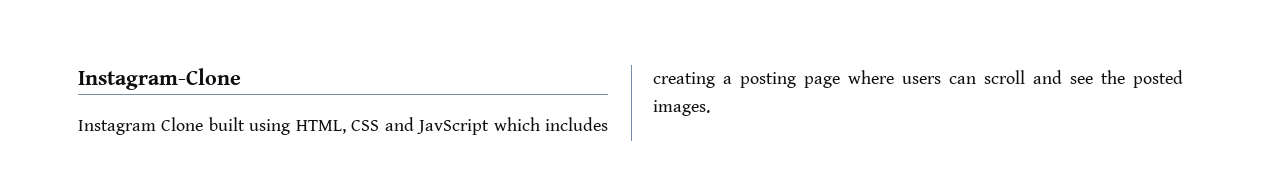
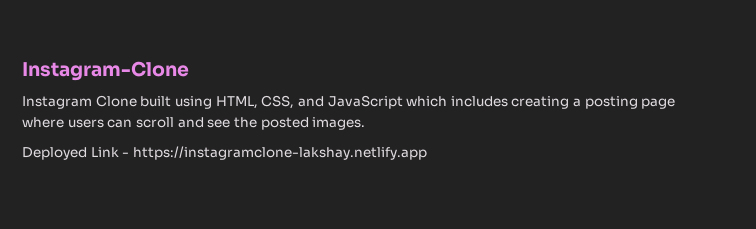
[351,117,490,135] CSS and JavScript -> [261,95,403,109] CSS, and JavaScript
(710, 108) none -> [22,146,427,160] // Deployed Link - https://instagramclone-lakshay.netlify.app

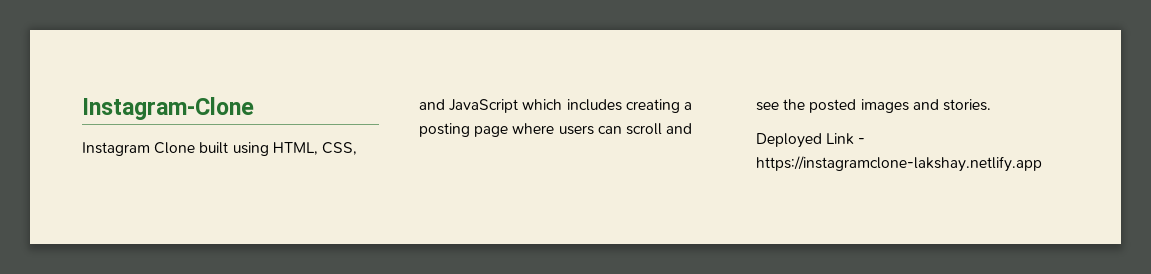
[312,117,366,130] images. -> [860,99,991,113] images and stories.

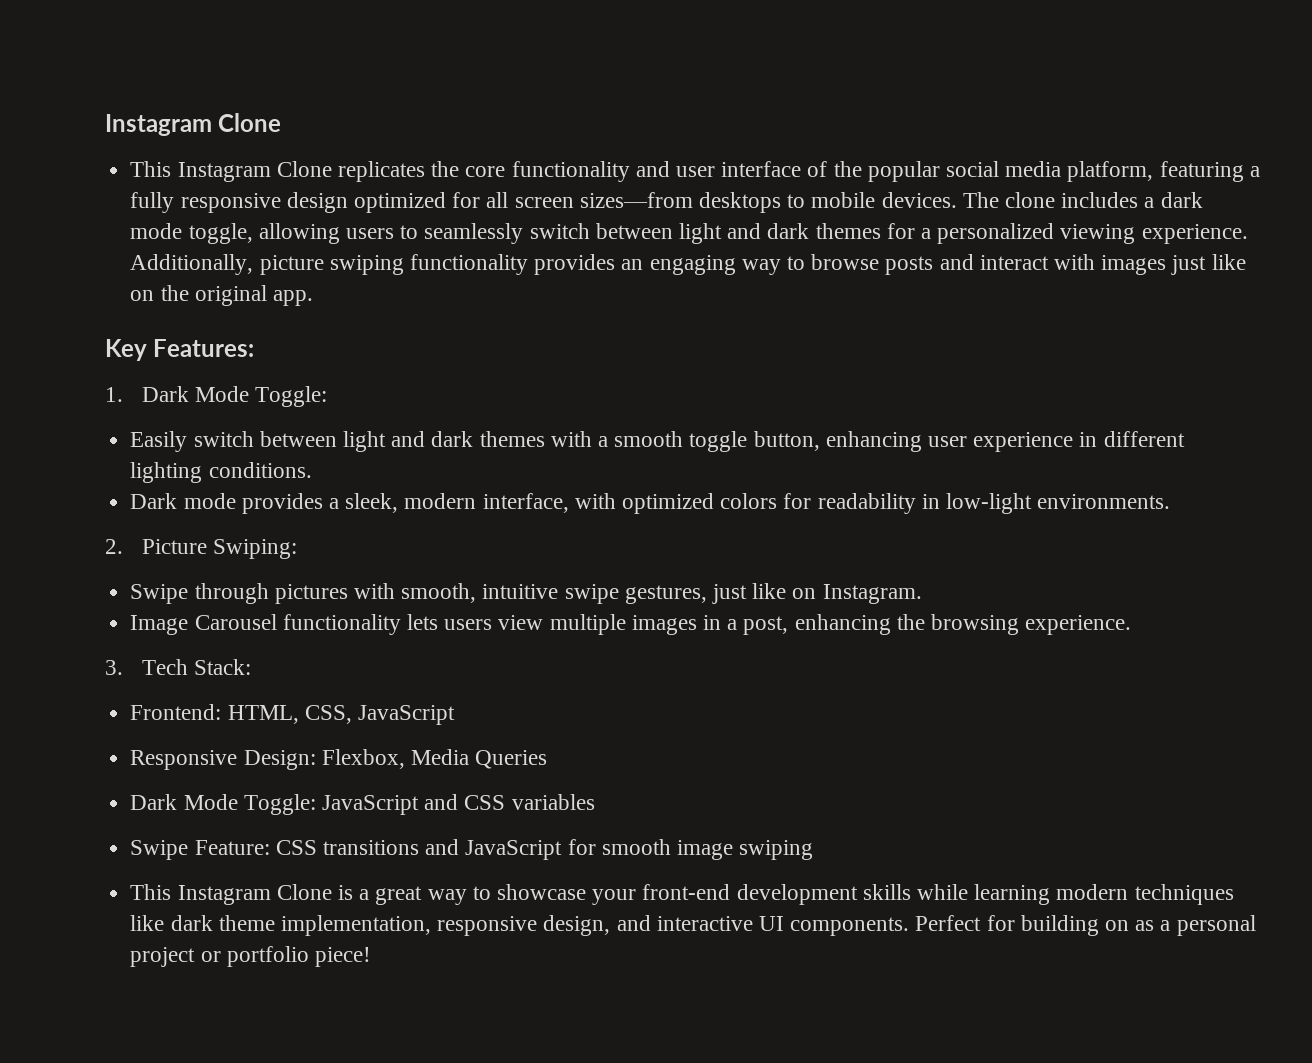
[82,97,254,120] [82,142,357,156] [419,99,692,113] [419,123,693,137] [756,99,991,113] [756,133,866,148] [756,156,1042,172] Instagram-Clone // Instagram Clone built using HTML, CSS, and JavaScript which includes creating a posting page where users can scroll and see the posted images and stories. // Deployed Link - https://instagramclone-lakshay.netlify.app -> [105,113,282,136] [130,161,1260,182] [130,192,1203,213] [130,223,1248,244] [130,254,1246,275] [130,285,313,306] [105,339,255,361] [105,386,328,407] [130,431,1185,452] [130,462,312,483] [130,493,1171,514] [105,539,297,559] [130,583,922,604] [130,614,1132,635] [105,659,251,675] [130,704,455,725] [130,749,548,770] [130,794,595,815] [130,839,814,860] [130,884,1234,905] [130,915,1256,936] [130,946,371,967] Instagram Clone // This Instagram Clone replicates the core functionality and user interface of the popular social media platform, featuring a fully responsive design optimized for all screen sizes—from desktops to mobile devices. The clone includes a dark mode toggle, allowing users to seamlessly switch between light and dark themes for a personalized viewing experience. Additionally, picture swiping functionality provides an engaging way to browse posts and interact with images just like on the original app. // Key Features: // 1. Dark Mode Toggle: // Easily switch between light and dark themes with a smooth toggle button, enhancing user experience in different lighting conditions. // Dark mode provides a sleek, modern interface, with optimized colors for readability in low-light environments. // 2. Picture Swiping: // Swipe through pictures with smooth, intuitive swipe gestures, just like on Instagram. // Image Carousel functionality lets users view multiple images in a post, enhancing the browsing experience. // 3. Tech Stack: // Frontend: HTML, CSS, JavaScript // Responsive Design: Flexbox, Media Queries // Dark Mode Toggle: JavaScript and CSS variables // Swipe Feature: CSS transitions and JavaScript for smooth image swiping // This Instagram Clone is a great way to showcase your front-end development skills while learning modern techniques like dark theme implementation, responsive design, and interactive UI components. Perfect for building on as a personal project or portfolio piece!

